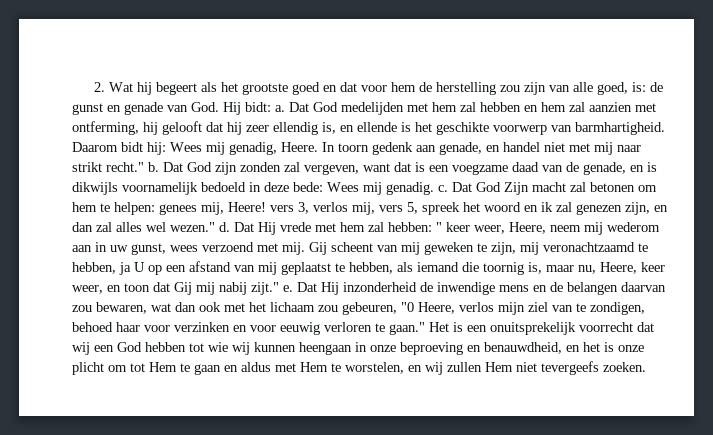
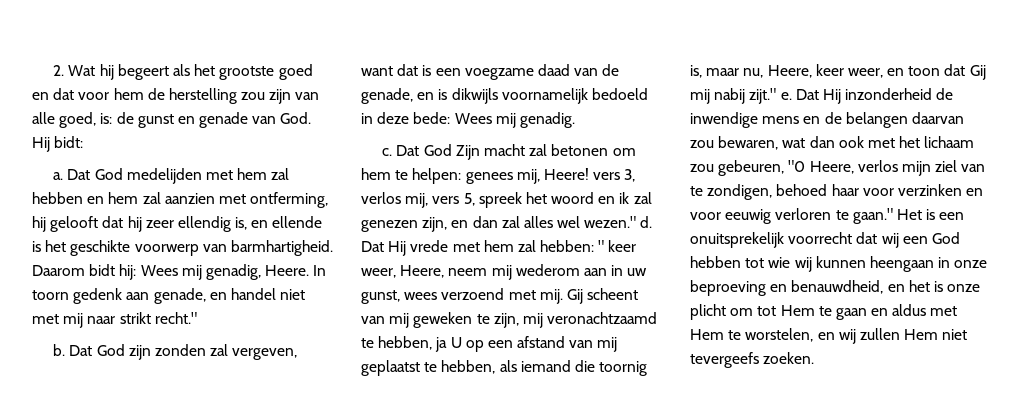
(271, 107) none -> (84, 142) //
(144, 167) none -> (197, 318) //
(434, 188) none -> (575, 120) //

